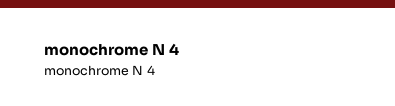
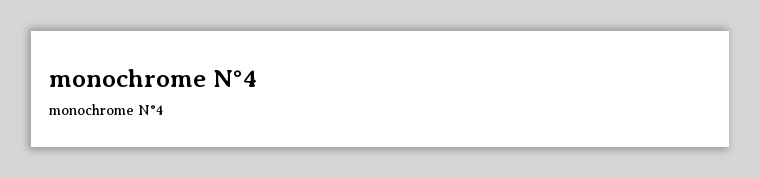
[44,43,180,56] [44,65,155,76] monochrome N 4 // monochrome N 4 -> [49,69,257,87] [49,104,163,115] monochrome N°4 // monochrome N°4

